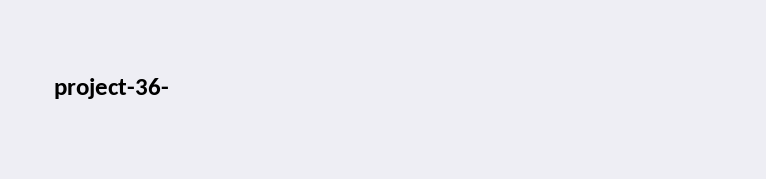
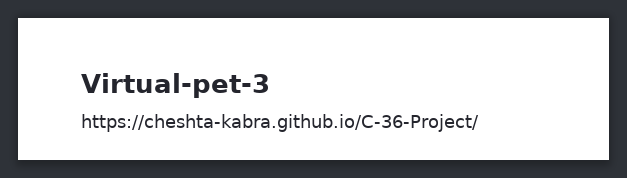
[54,78,169,99] project-36- -> [81,73,270,98] [81,114,479,132] Virtual-pet-3 // https://cheshta-kabra.github.io/C-36-Project/

